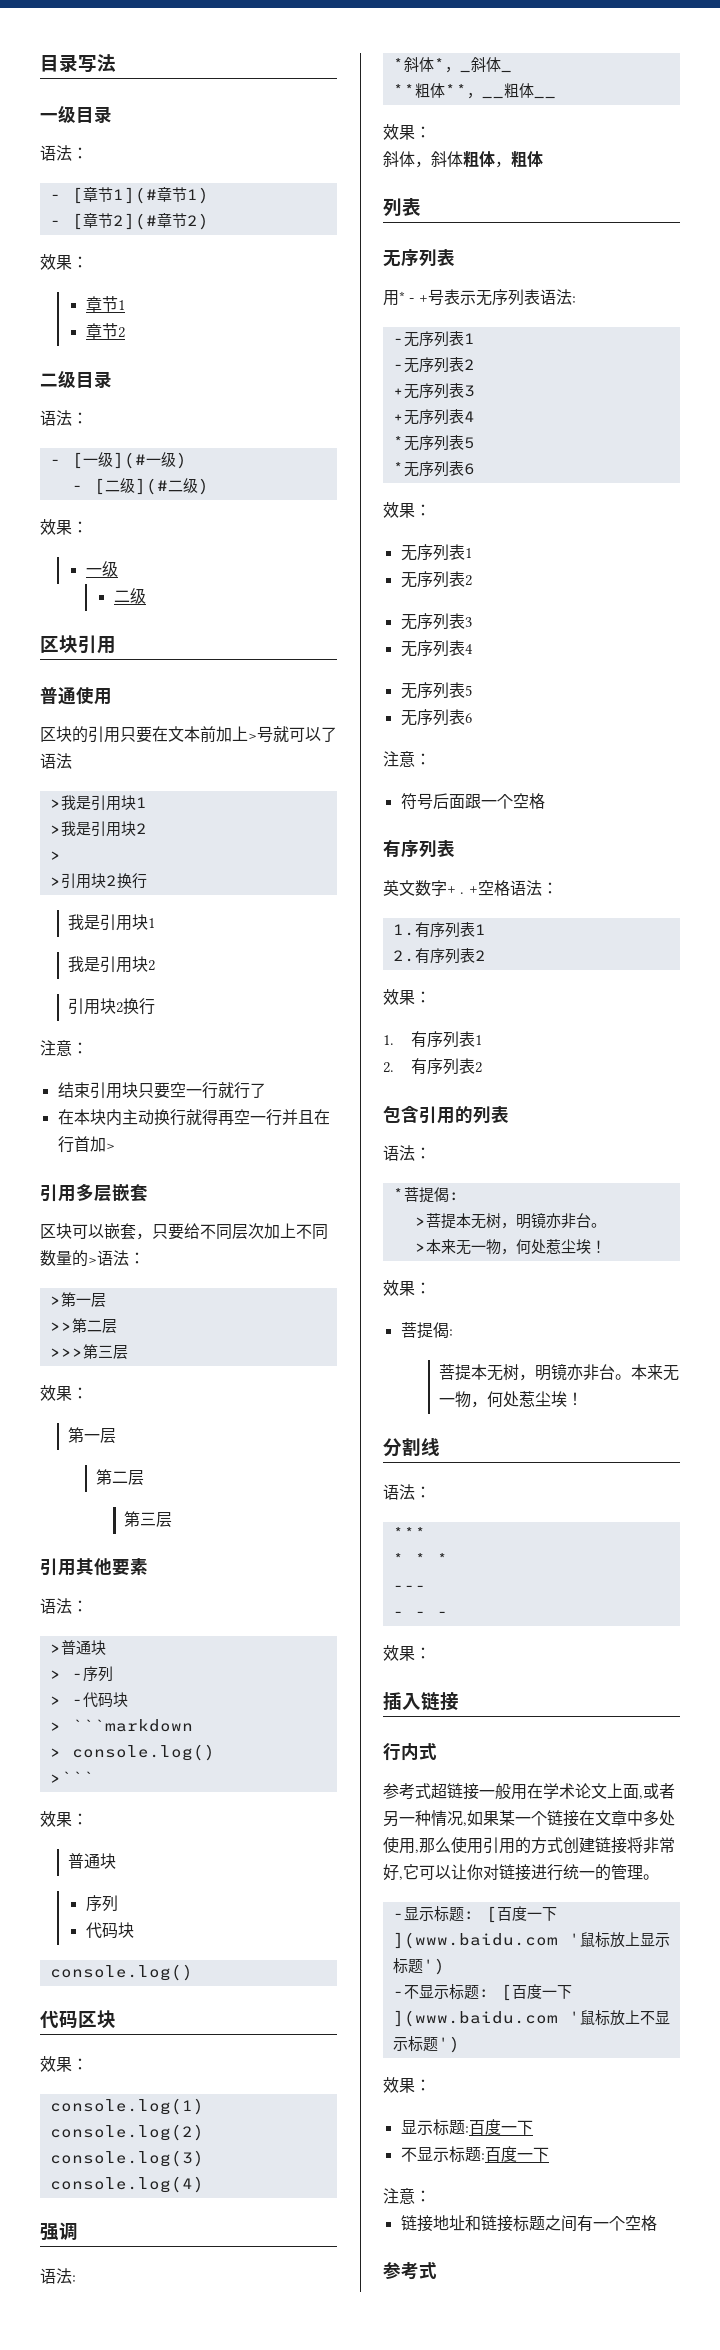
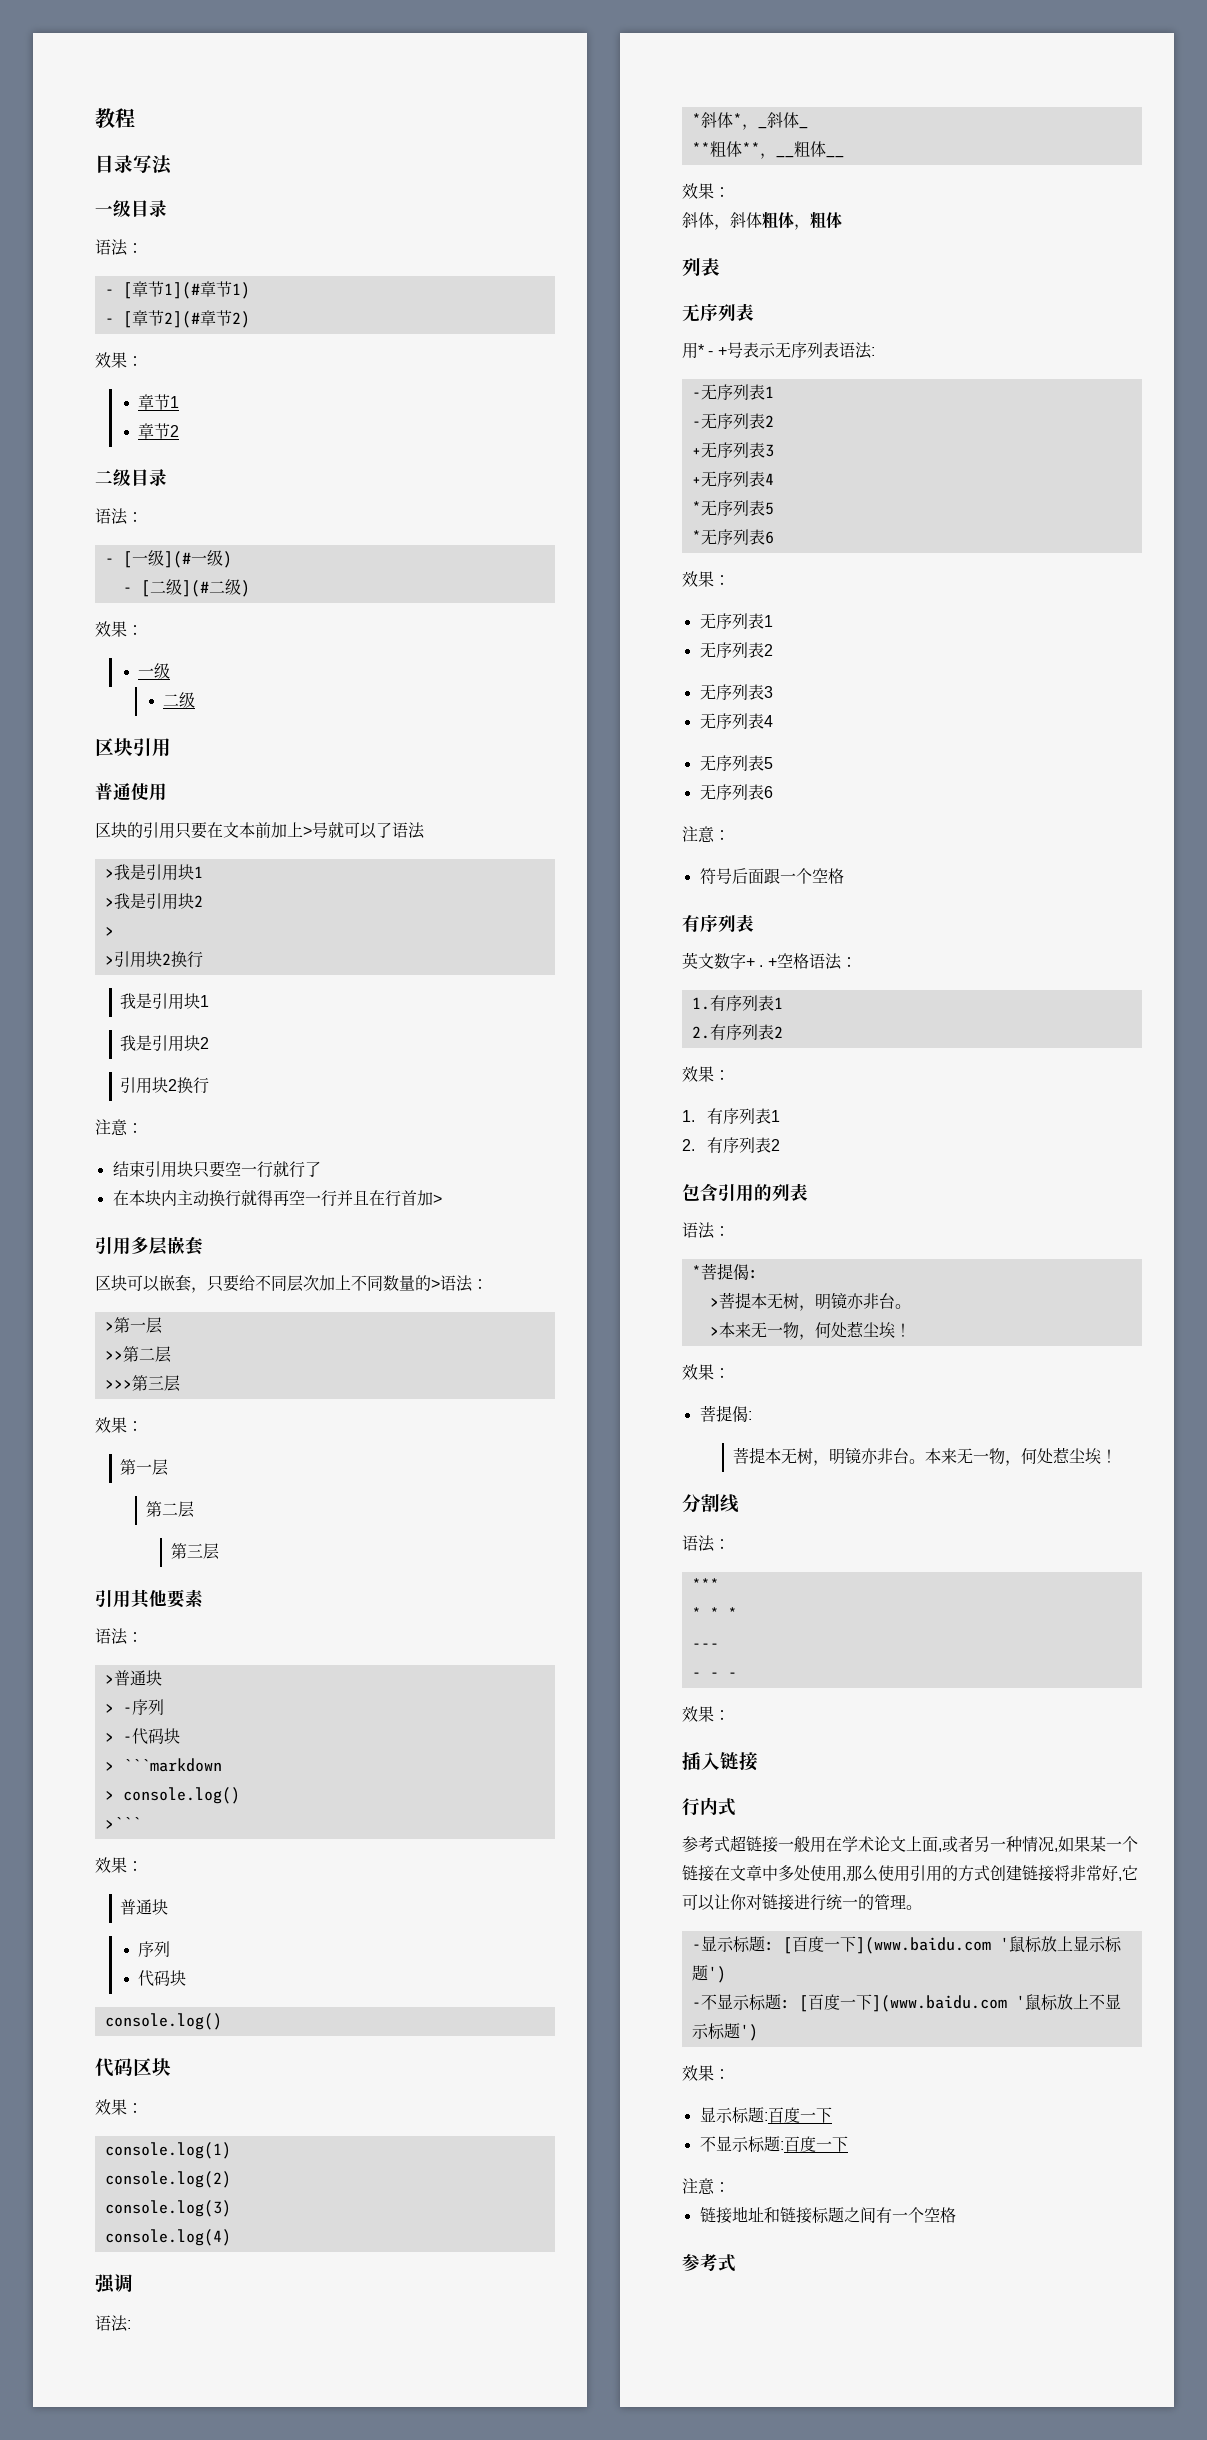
(40, 63) none -> [95,108,135,128] 教程 //

